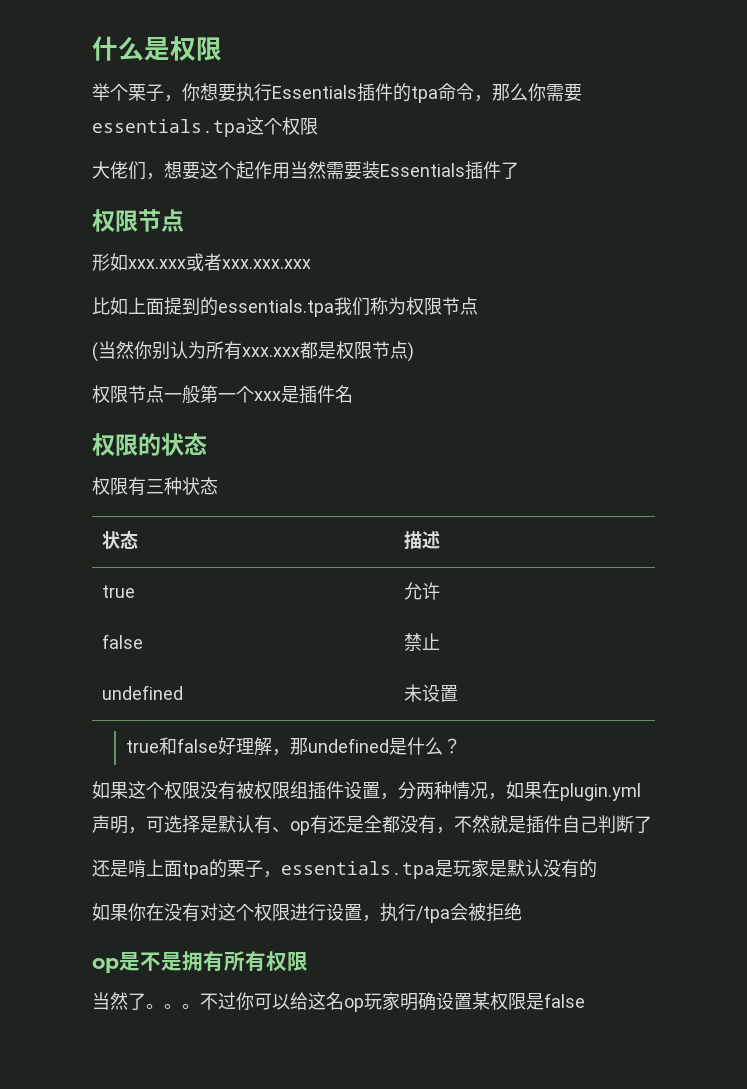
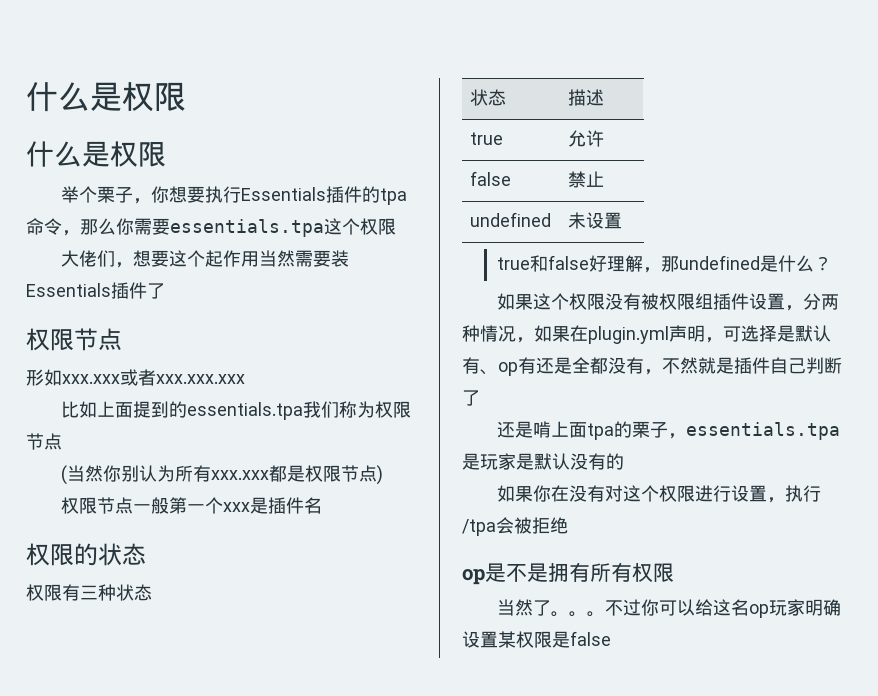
[92,36,222,61] 什么是权限 -> [26,82,186,112] [26,141,166,167] 什么是权限 // 什么是权限

